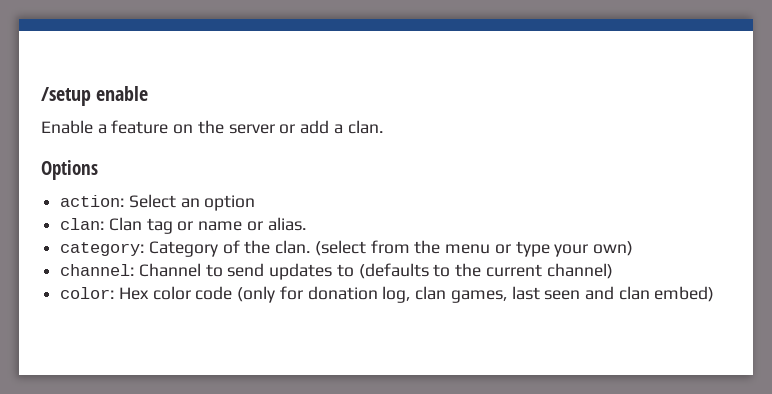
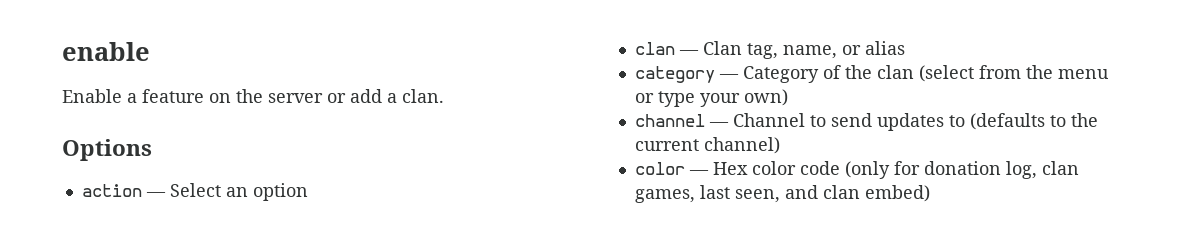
[41,87,91,106] /setup -> (62, 51) none
[60,195,125,207] action: -> [81,184,166,197] action —
[60,217,306,234] [60,242,145,256] clan: Clan tag or name or alias. // category: -> [634,41,905,59] [634,66,739,83] clan — Clan tag, name, or alias // category —
[275,240,311,254] clan. -> [876,65,914,79] clan
[60,264,135,276] channel: -> [634,114,729,127] channel —
[60,287,115,299] color: -> [634,162,709,175] color —
[544,290,581,300] seen -> [734,189,780,203] seen,

